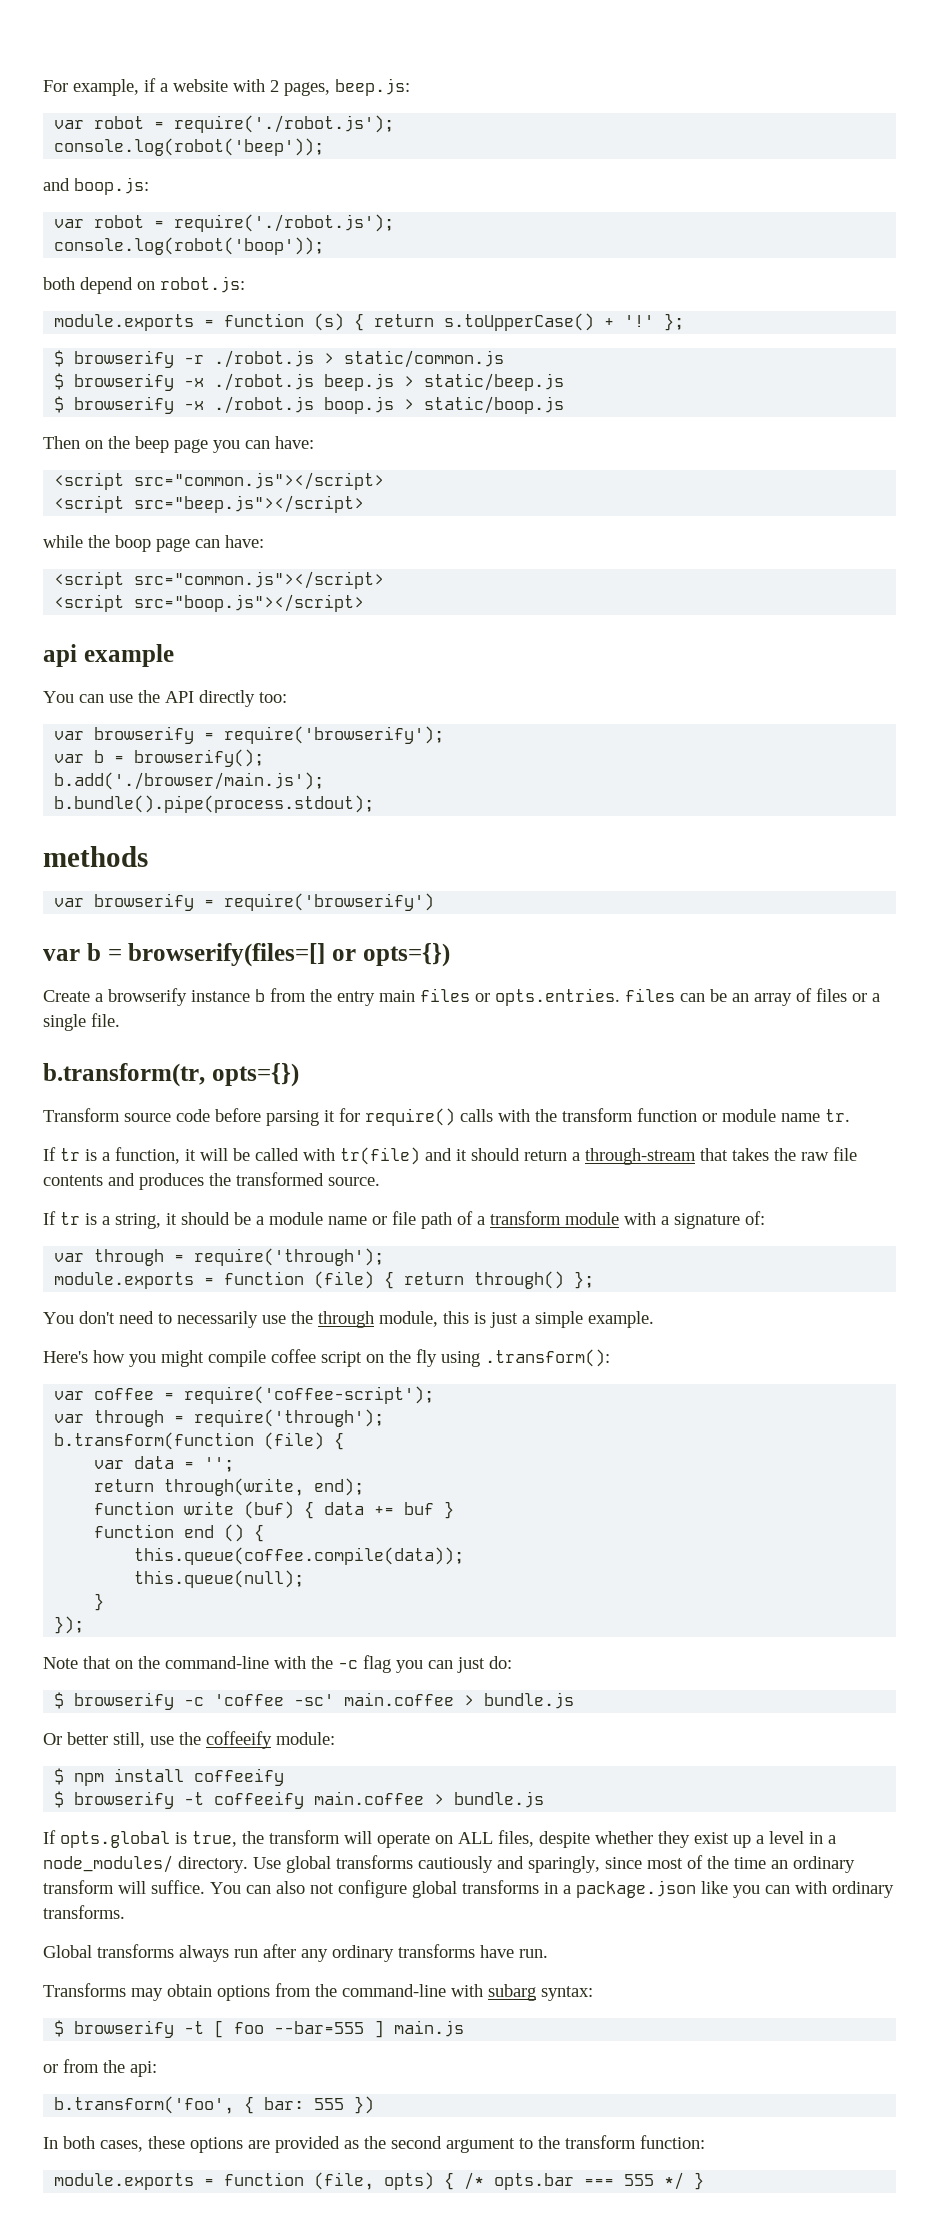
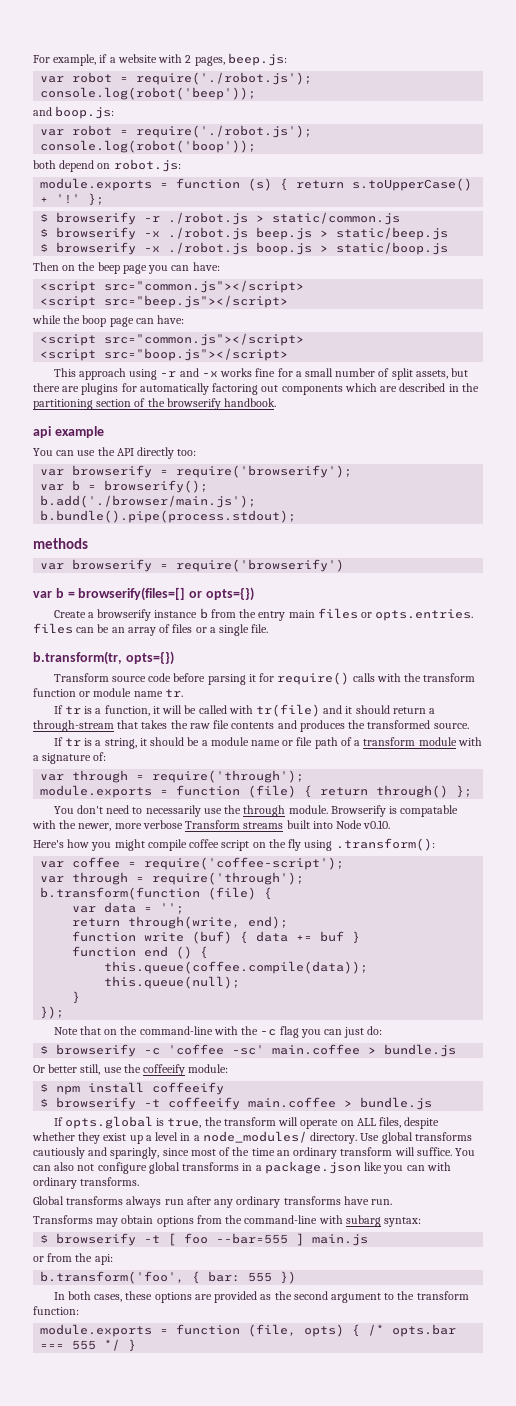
(365, 603) none -> [53,368,469,380] [33,383,479,395] [33,398,277,410] // This approach using -r and -x works fine for a small number of split assets, but there are plugins for automatically factoring out components which are described in the partitioning section of the browserify handbook.
[379,1311,654,1328] module, this is just a simple example. -> [288,805,459,817] [32,820,391,831] module. Browserify is compatable with the newer, more verbose Transform streams built into Node v0.10.

